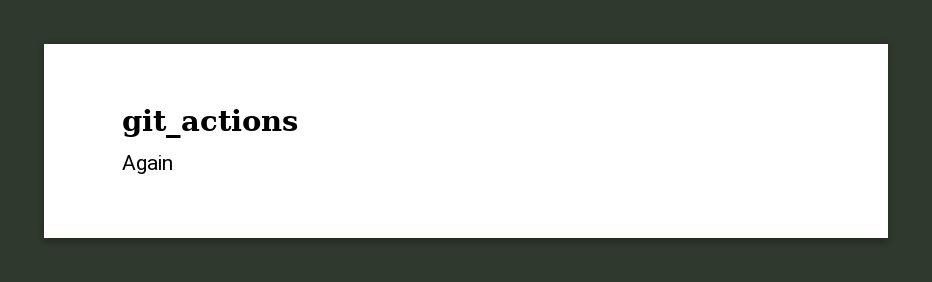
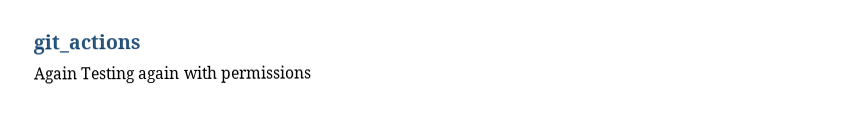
(173, 164) none -> [81,65,312,84] Testing again with permissions

